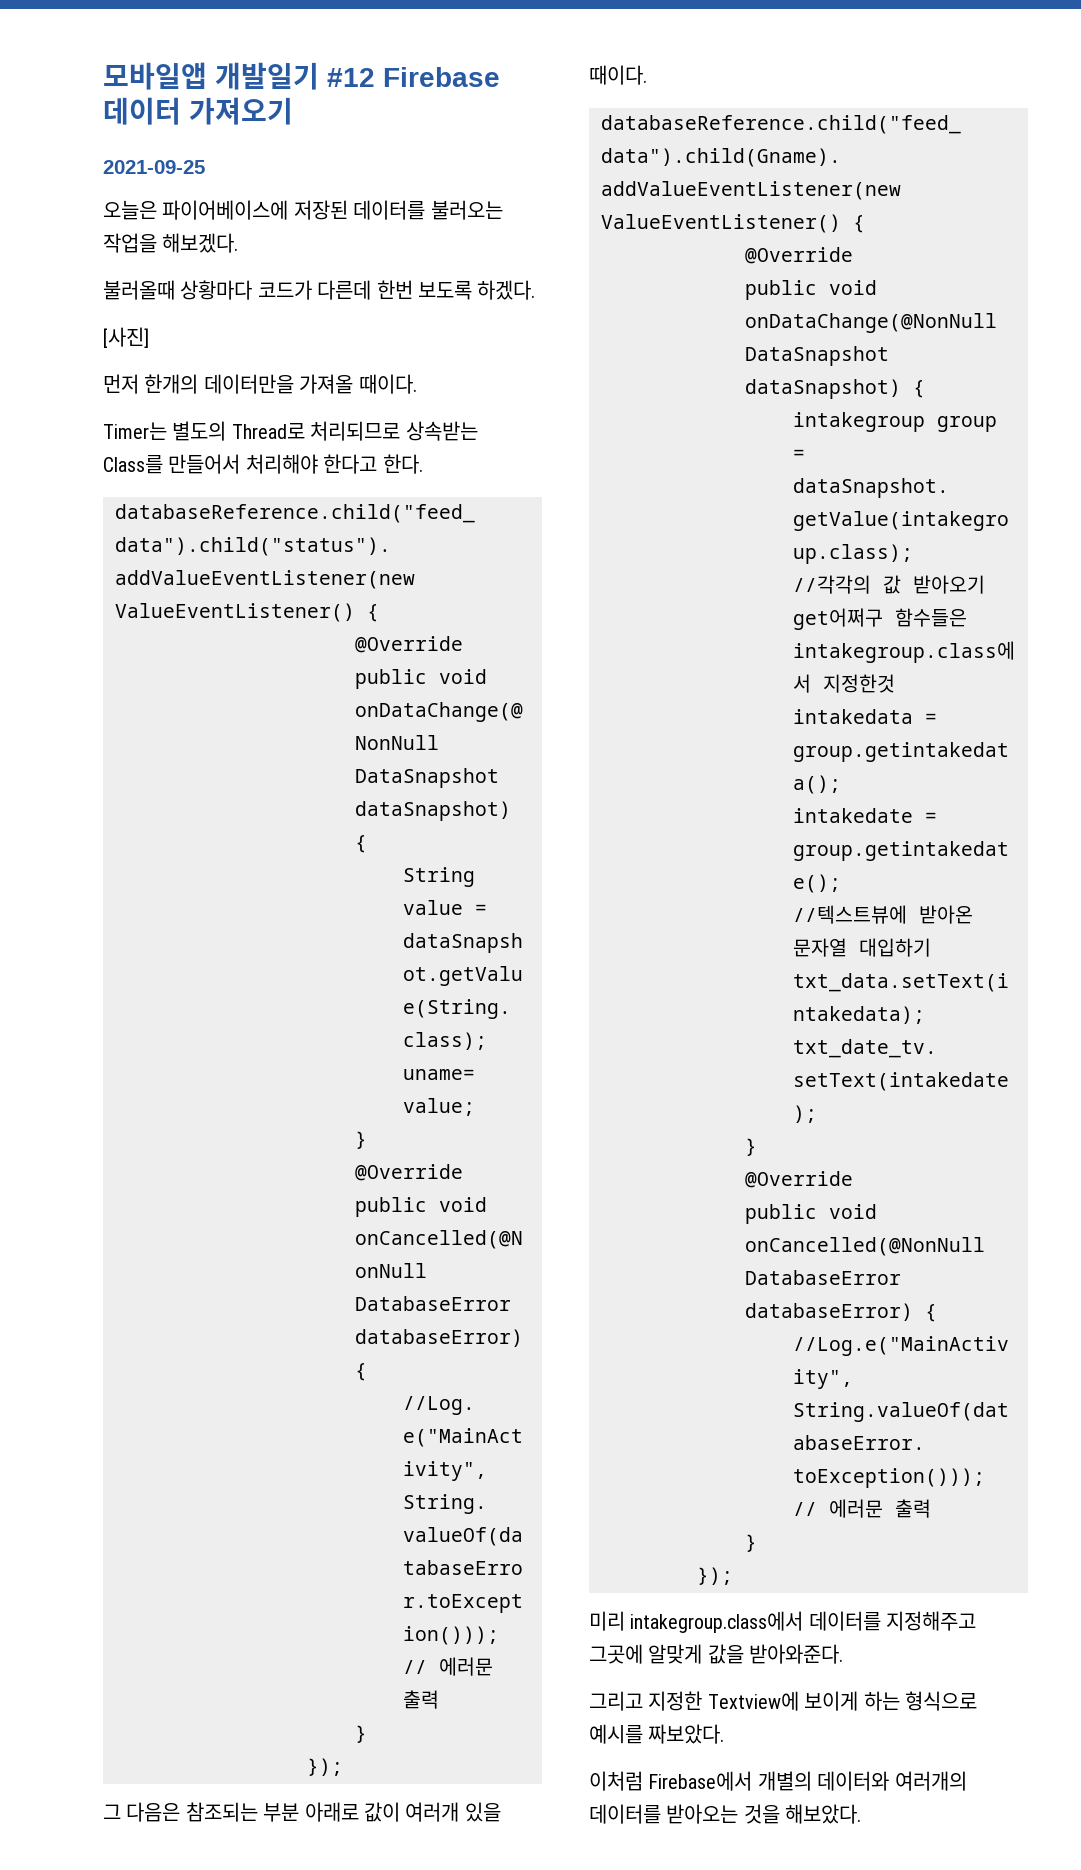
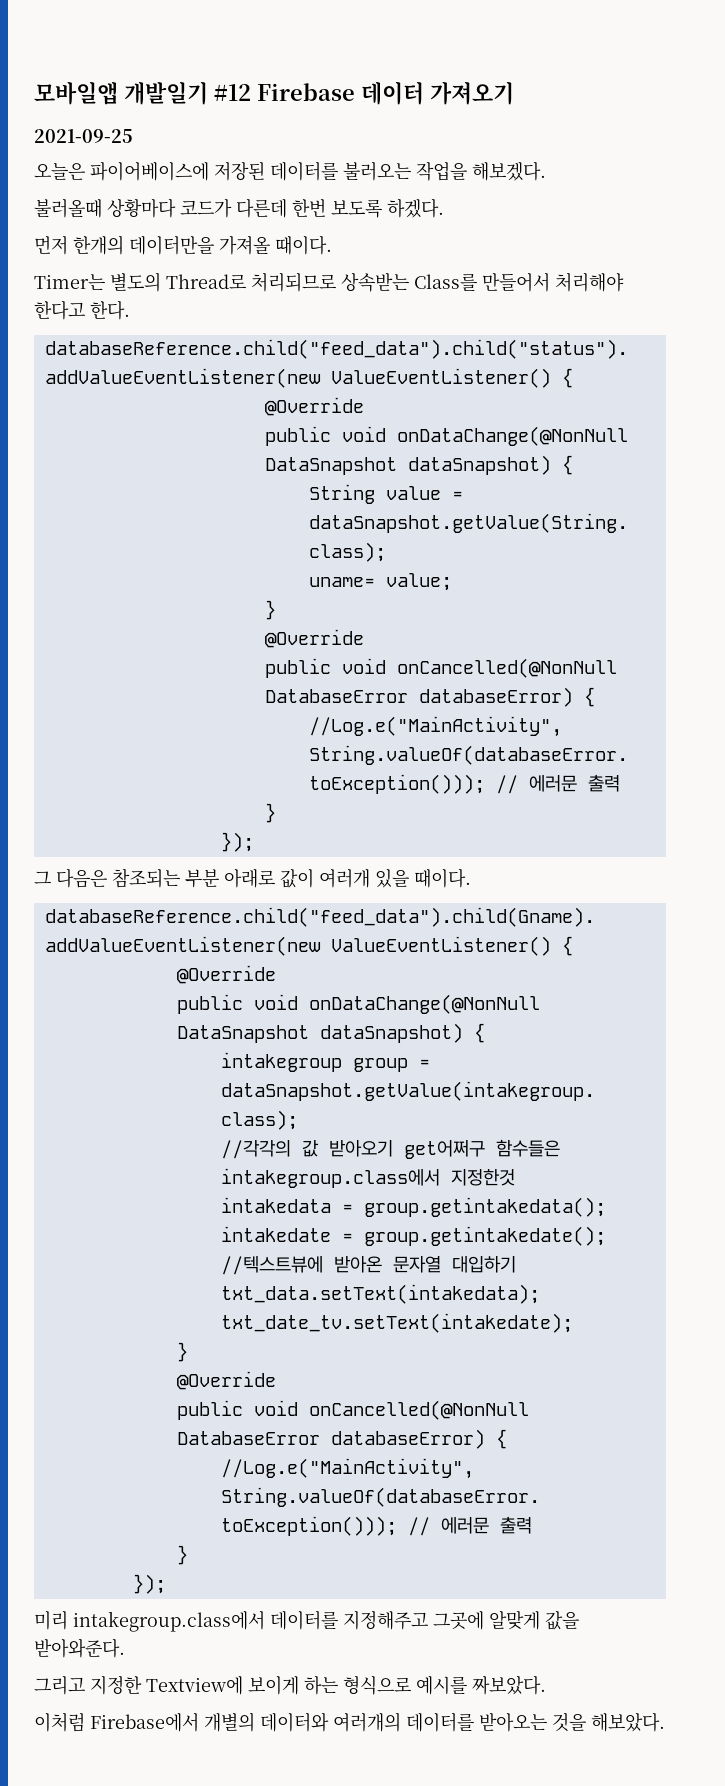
[103,327,149,348] // [사진] -> (444, 208) none

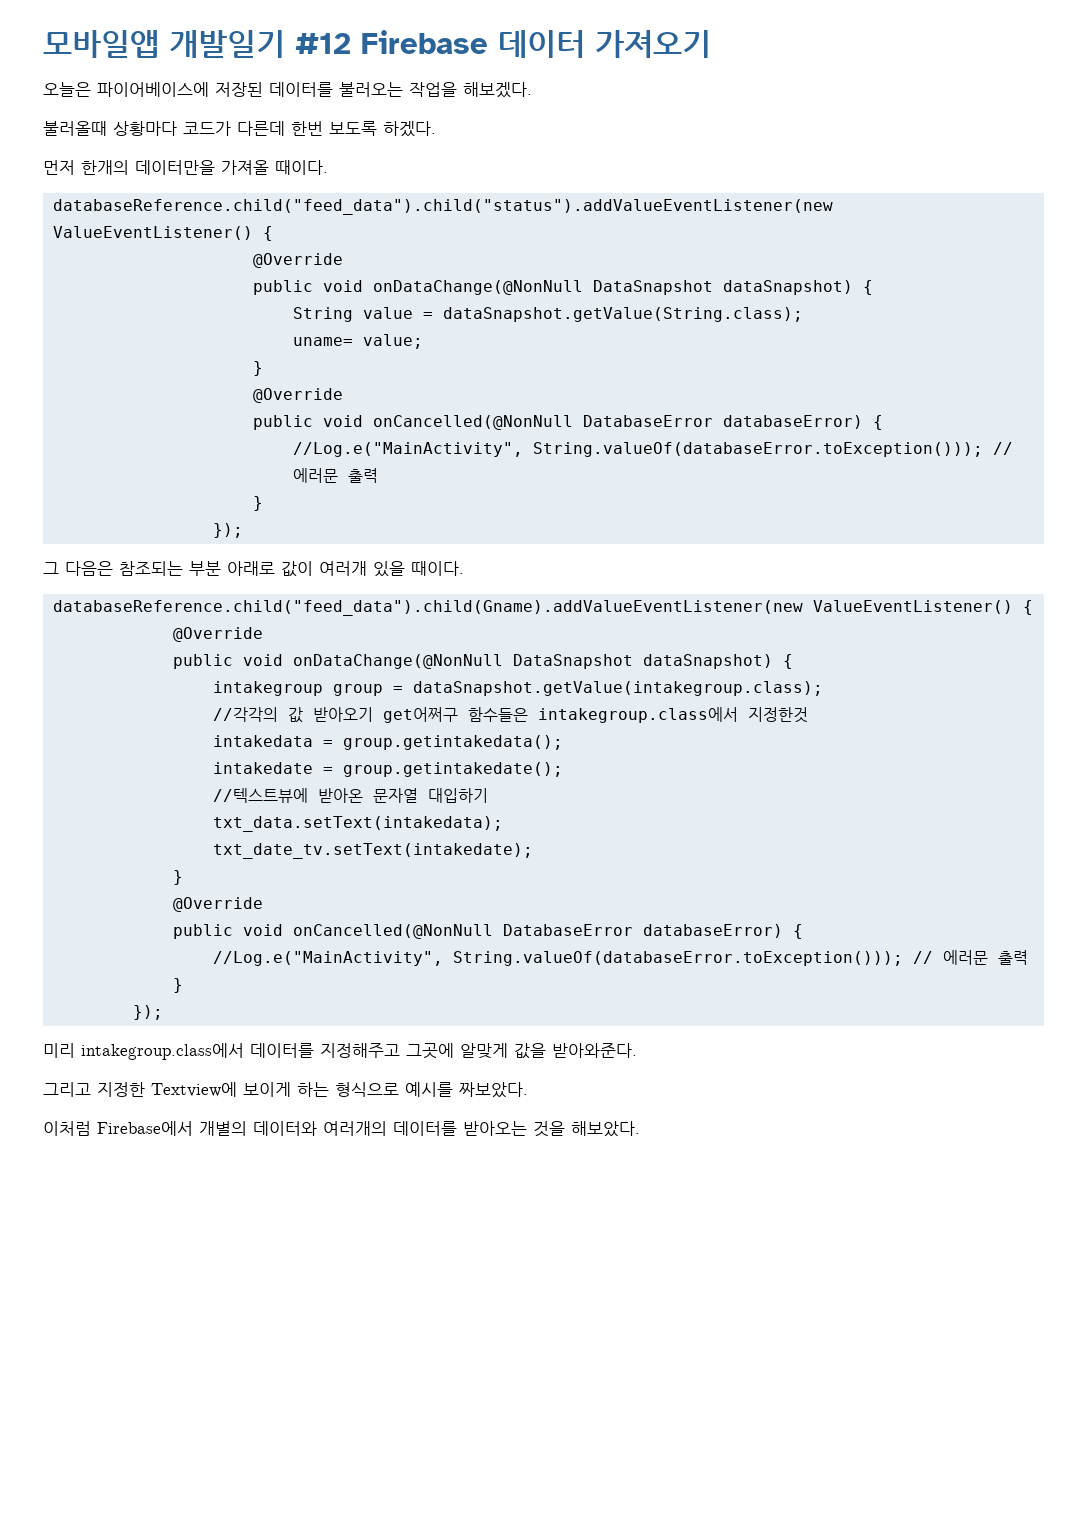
[34,129,133,143] // 2021-09-25 -> (711, 44) none
[34,272,624,292] [34,300,130,320] // Timer는 별도의 Thread로 처리되므로 상속받는 Class를 만들어서 처리해야 한다고 한다. -> (328, 167) none

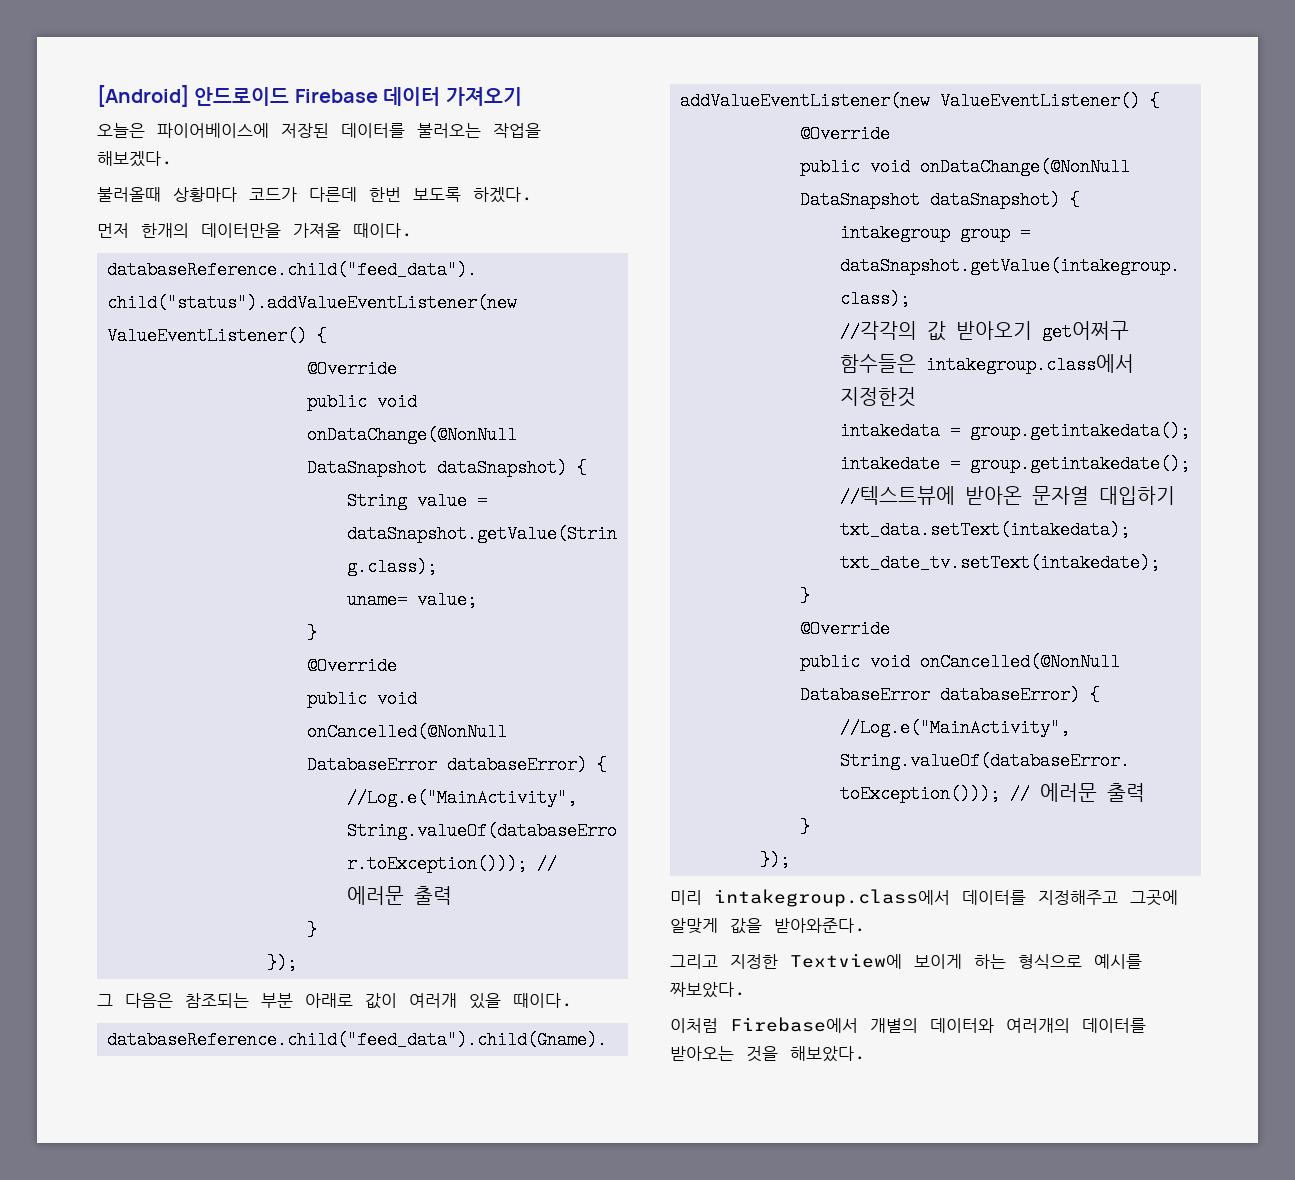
[43,30,351,58] 모바일앱 개발일기 #12 -> [97,85,290,107] [Android] 안드로이드

